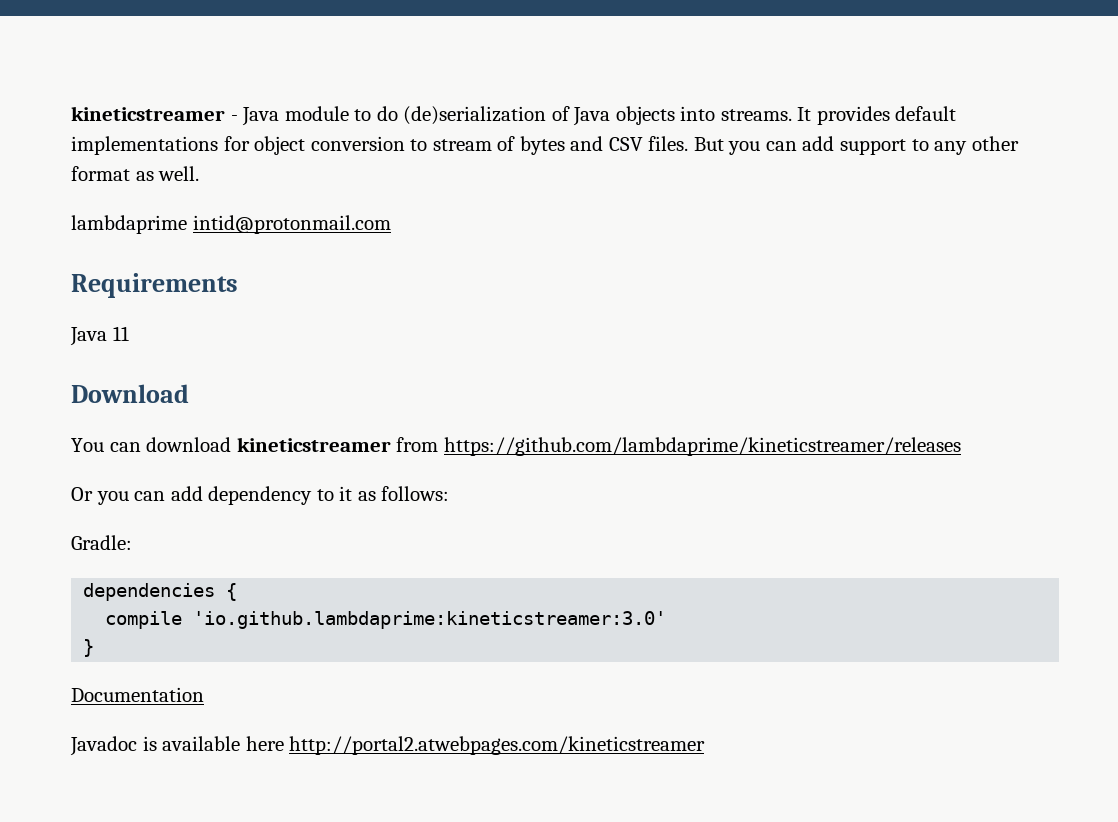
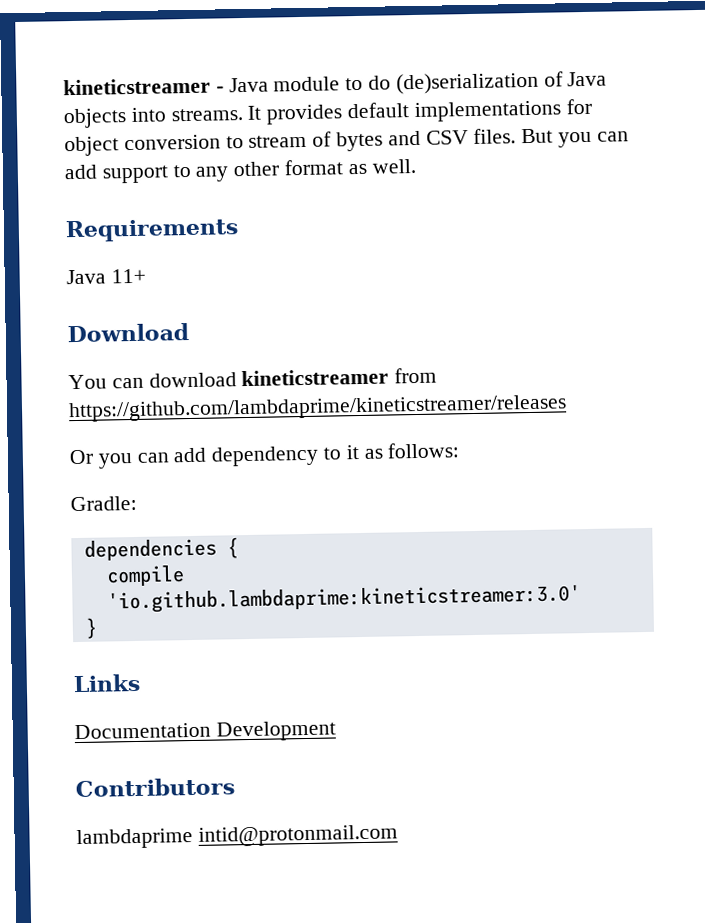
[71,215,391,234] // lambdaprime intid@protonmail.com -> (416, 166) none
[112,326,129,341] 11 -> [110,268,146,284] 11+
(95, 648) none -> [73,673,141,693] // Links
[70,736,706,756] // Javadoc is available here http://portal2.atwebpages.com/kineticstreamer -> [215,720,336,742] [75,777,235,798] [76,824,398,850] Development // Contributors // lambdaprime intid@protonmail.com

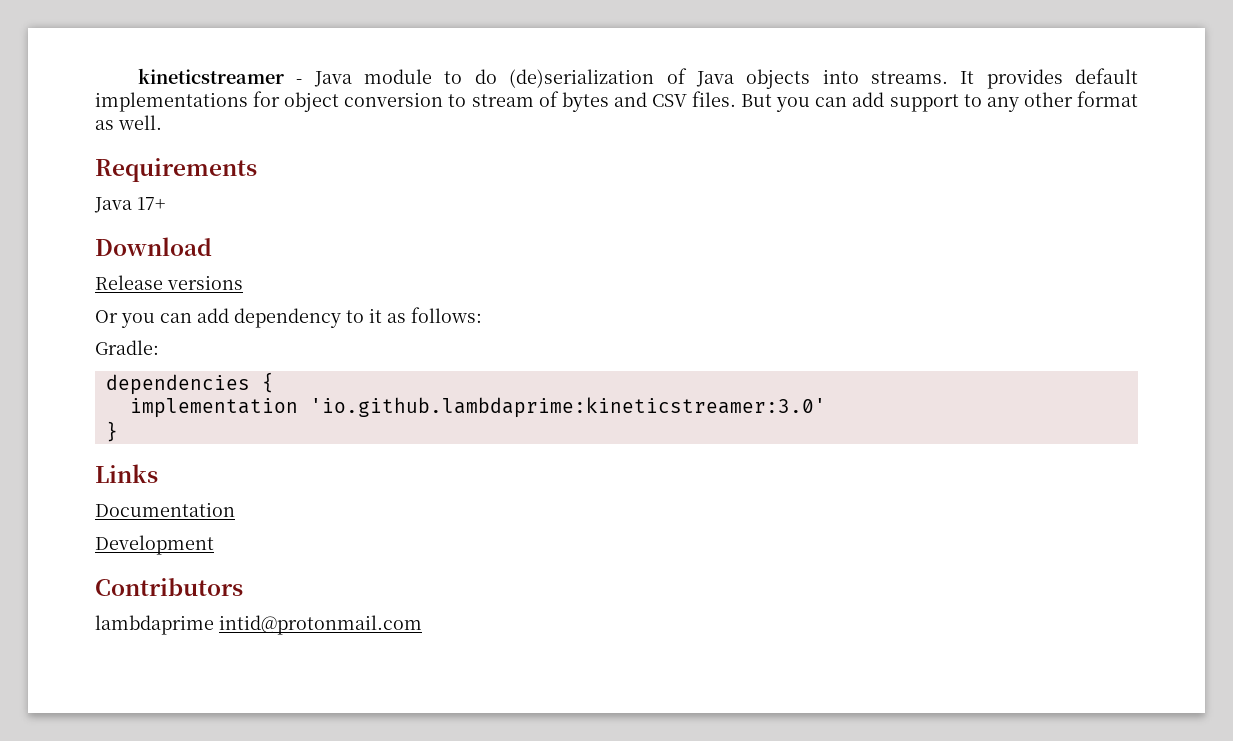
[110,268,146,284] 11+ -> [137,197,165,210] 17+
[68,367,438,390] [68,394,567,423] You can download kineticstreamer from https://github.com/lambdaprime/kineticstreamer/releases -> [95,275,243,290] Release versions
[105,565,185,587] compile -> [129,398,298,418] implementation
(211, 731) none -> (235, 509) //

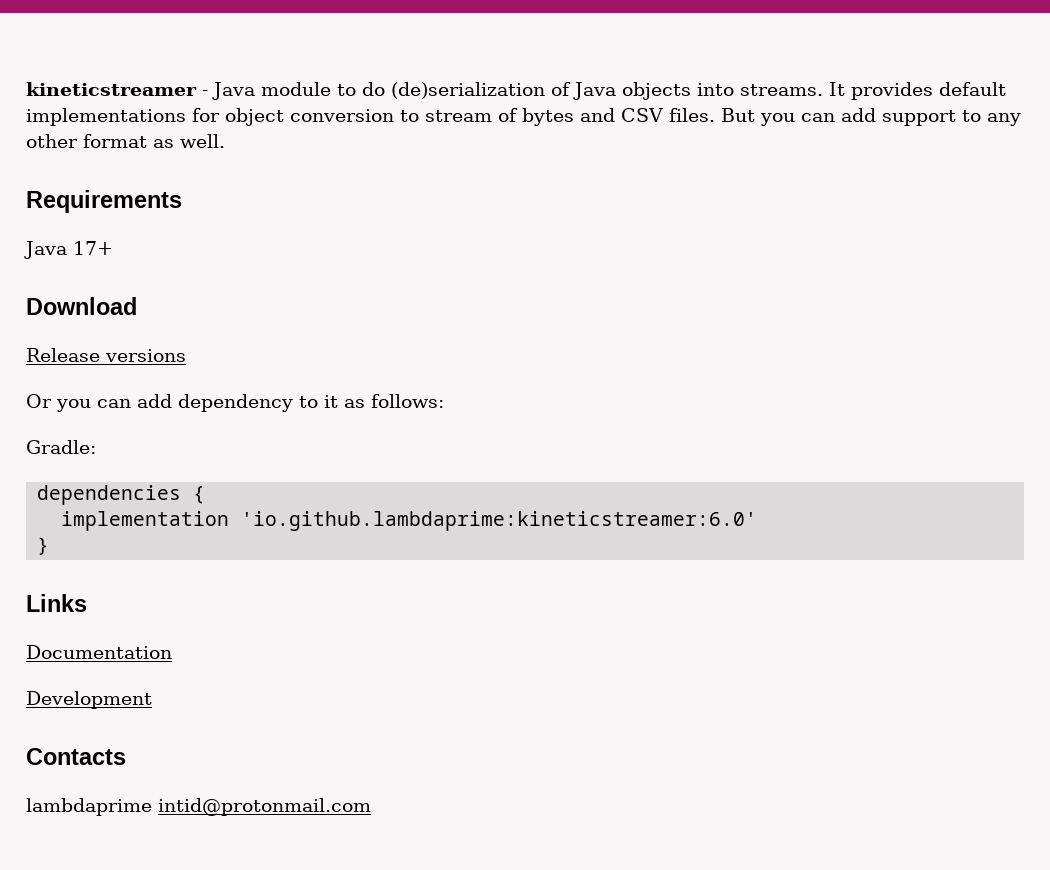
[309,397,826,418] 'io.github.lambdaprime:kineticstreamer:3.0' -> [241,511,758,531] 'io.github.lambdaprime:kineticstreamer:6.0'
[95,578,243,596] Contributors -> [26,748,126,765] Contacts

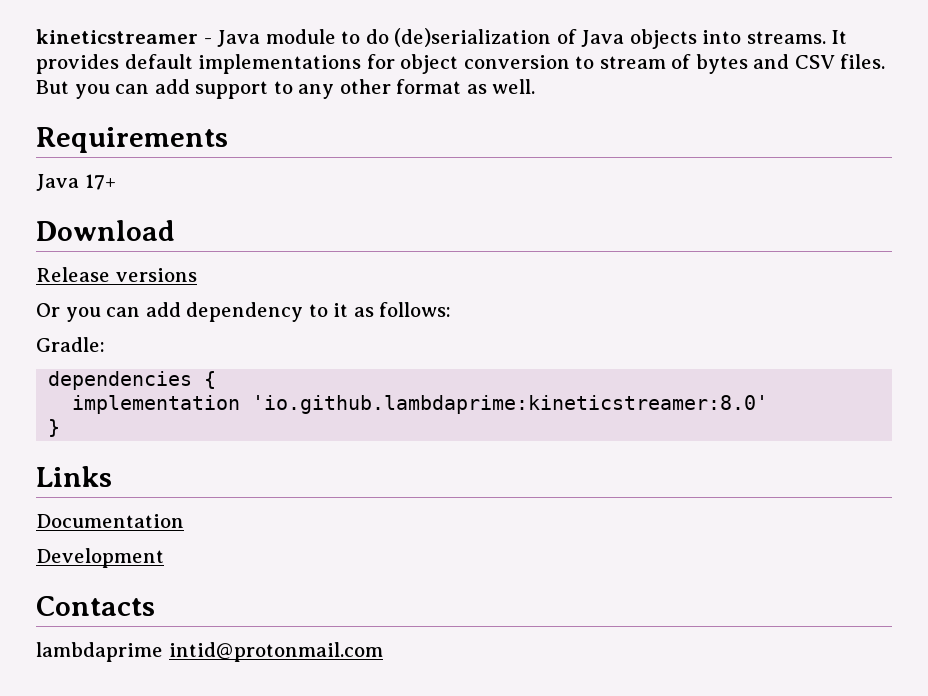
[241,511,758,531] 'io.github.lambdaprime:kineticstreamer:6.0' -> [252,395,769,414] 'io.github.lambdaprime:kineticstreamer:8.0'

